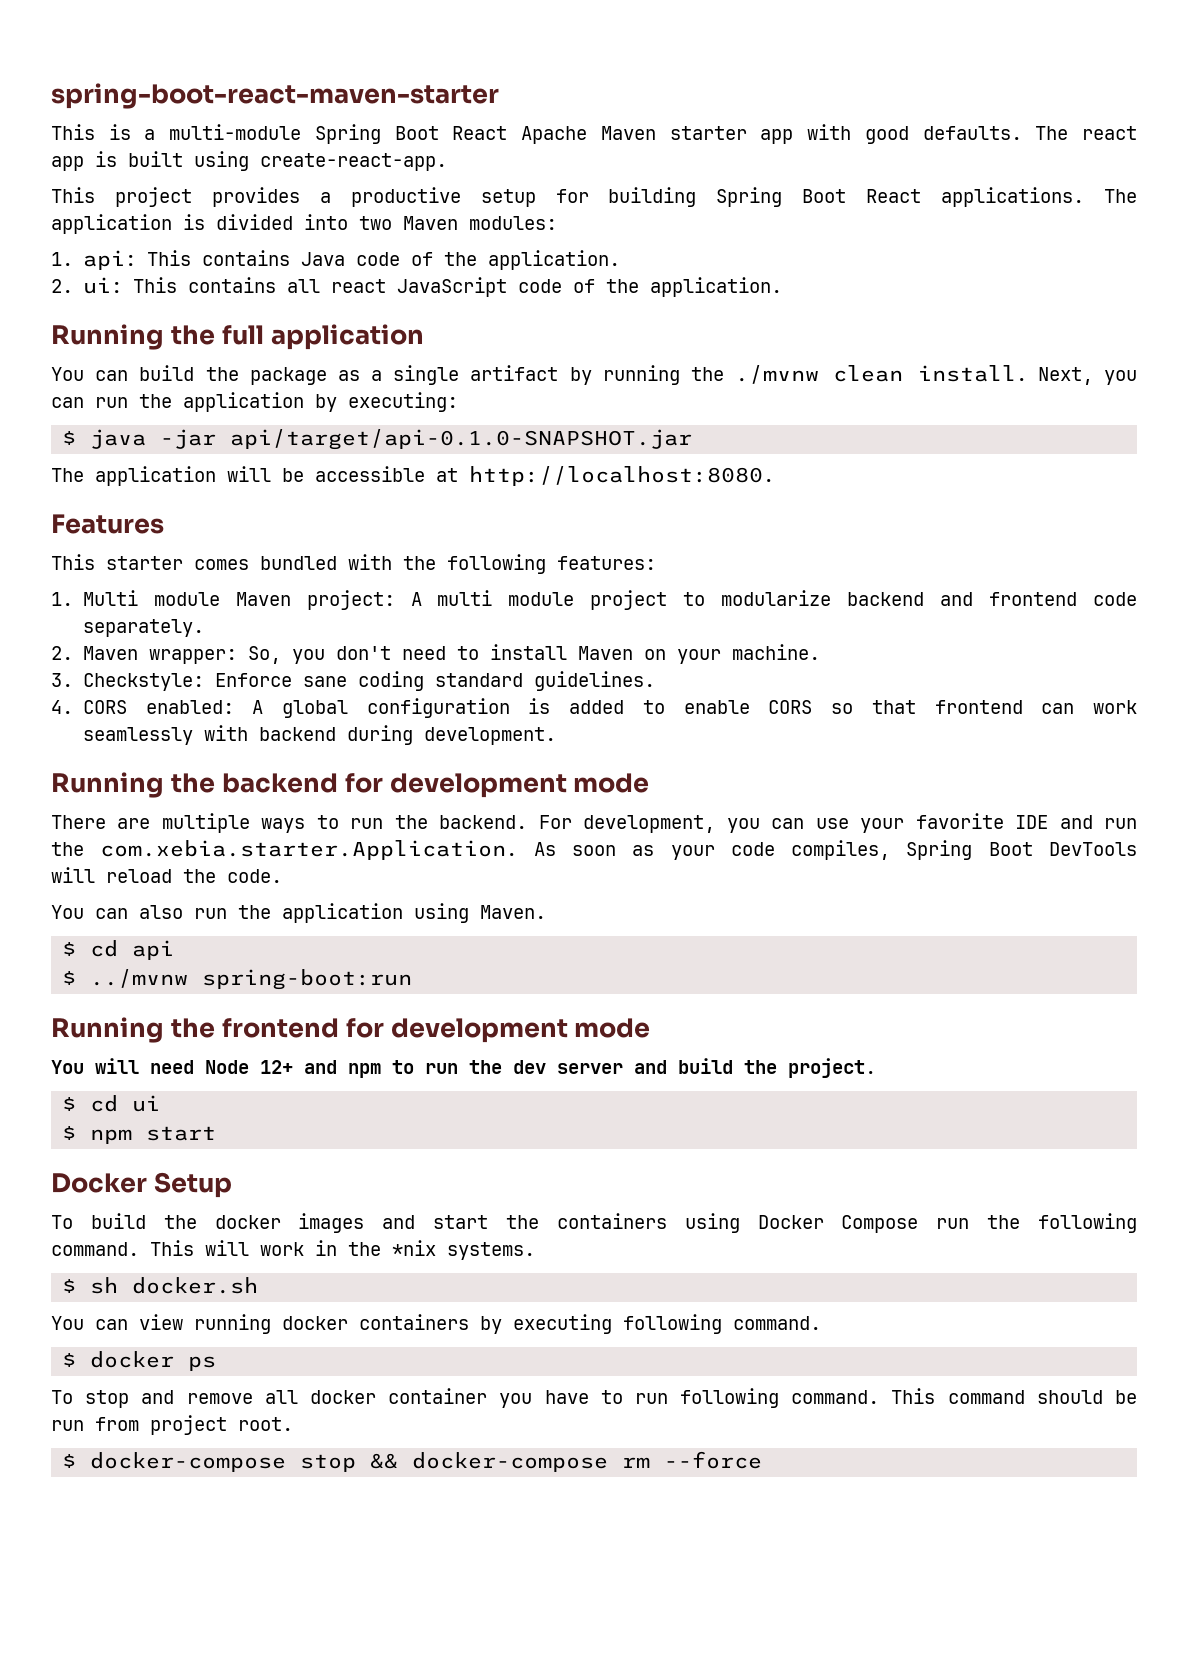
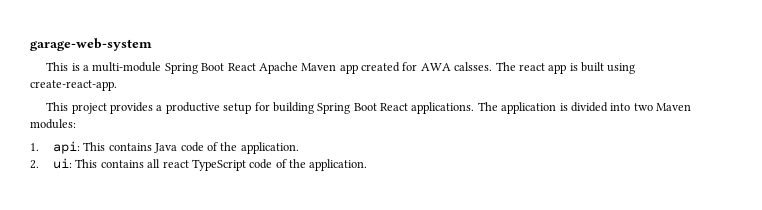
[51,83,499,109] spring-boot-react-maven-starter -> [30,38,152,51] garage-web-system
[669,124,1022,144] starter app with good defaults. -> [339,62,493,74] app created for AWA calsses.
[396,277,782,297] [51,324,424,350] [51,365,1137,385] [51,392,458,412] [62,429,693,450] [51,466,774,486] [51,514,164,534] [51,554,656,574] [51,590,1138,610] [82,619,204,637] [51,644,820,664] [51,671,655,691] [51,698,1138,718] [82,725,556,745] [51,772,650,798] [51,813,1138,833] [51,840,1137,860] [51,867,282,883] [51,903,546,923] [62,940,175,960] [62,969,413,990] [51,1017,651,1043] [51,1058,876,1078] [62,1095,161,1112] [62,1126,217,1144] [51,1172,232,1198] [51,1213,1137,1233] [51,1240,535,1260] [62,1277,259,1294] [51,1314,821,1334] [62,1351,217,1371] [51,1388,1137,1408] [51,1415,293,1435] [62,1451,763,1472] JavaScript code of the application. // Running the full application // You can build the package as a single artifact by running the ./mvnw clean install. Next, you can run the application by executing: // $ java -jar api/target/api-0.1.0-SNAPSHOT.jar // The application will be accessible at http://localhost:8080. // Features // This starter comes bundled with the following features: // 1. Multi module Maven project: A multi module project to modularize backend and frontend code separately. // 2. Maven wrapper: So, you don't need to install Maven on your machine. // 3. Checkstyle: Enforce sane coding standard guidelines. // 4. CORS enabled: A global configuration is added to enable CORS so that frontend can work seamlessly with backend during development. // Running the backend for development mode // There are multiple ways to run the backend. For development, you can use your favorite IDE and run the com.xebia.starter.Application. As soon as your code compiles, Spring Boot DevTools will reload the code. // You can also run the application using Maven. // $ cd api // $ ../mvnw spring-boot:run // Running the frontend for development mode // You will need Node 12+ and npm to run the dev server and build the project. // $ cd ui // $ npm start // Docker Setup // To build the docker images and start the containers using Docker Compose run the following command. This will work in the *nix systems. // $ sh docker.sh // You can view running docker containers by executing following command. // $ docker ps // To stop and remove all docker container you have to run following command. This command should be run from project root. // $ docker-compose stop && docker-compose rm --force -> [191,159,368,171] TypeScript code of the application.

